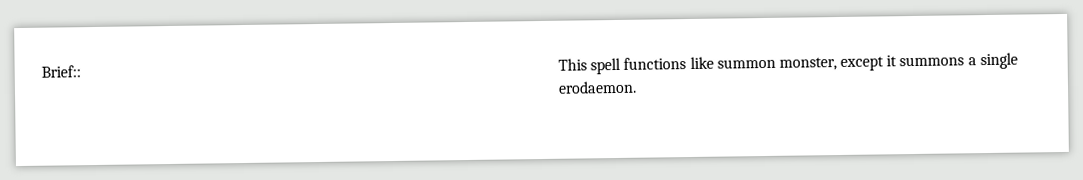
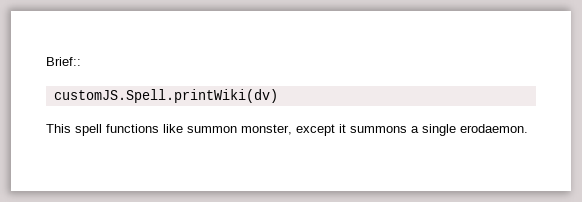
(81, 71) none -> [53,89,278,103] // customJS.Spell.printWiki(dv)

